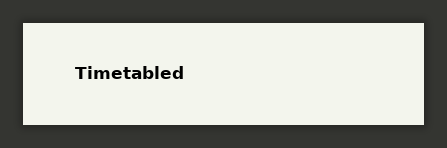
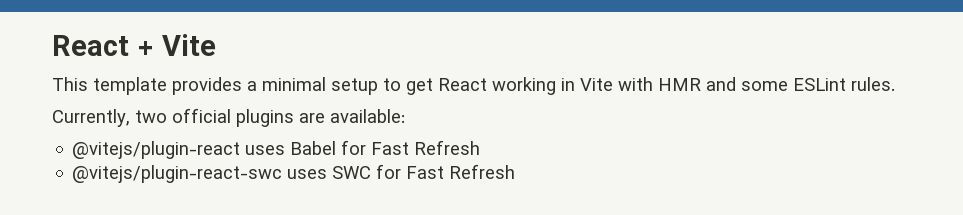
[75,66,184,79] Timetabled -> [52,34,216,56] [52,77,895,95] [52,108,405,127] [72,140,481,159] [72,164,516,183] React + Vite // This template provides a minimal setup to get React working in Vite with HMR and some ESLint rules. // Currently, two official plugins are available: // @vitejs/plugin-react uses Babel for Fast Refresh // @vitejs/plugin-react-swc uses SWC for Fast Refresh

